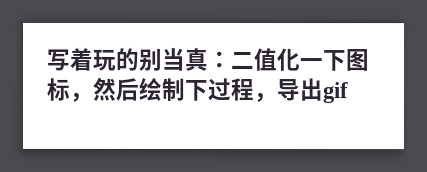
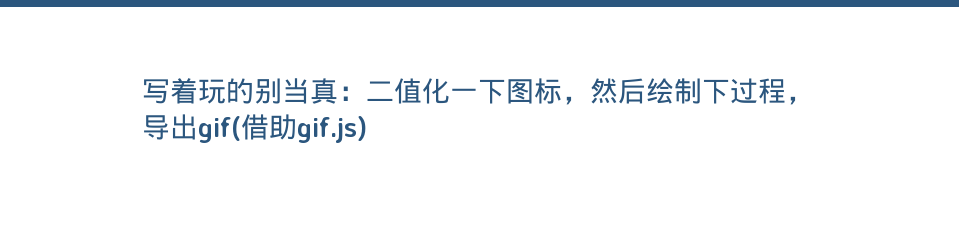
[322,82,349,104] gif -> [198,114,367,143] gif(借助gif.js)

